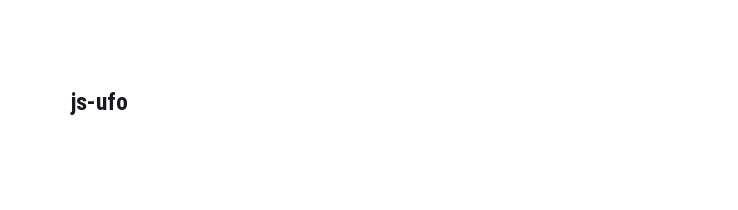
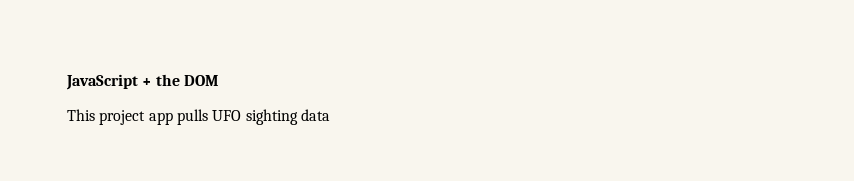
[70,92,128,115] js-ufo -> [66,74,219,90] [67,109,330,125] JavaScript + the DOM // This project app pulls UFO sighting data

